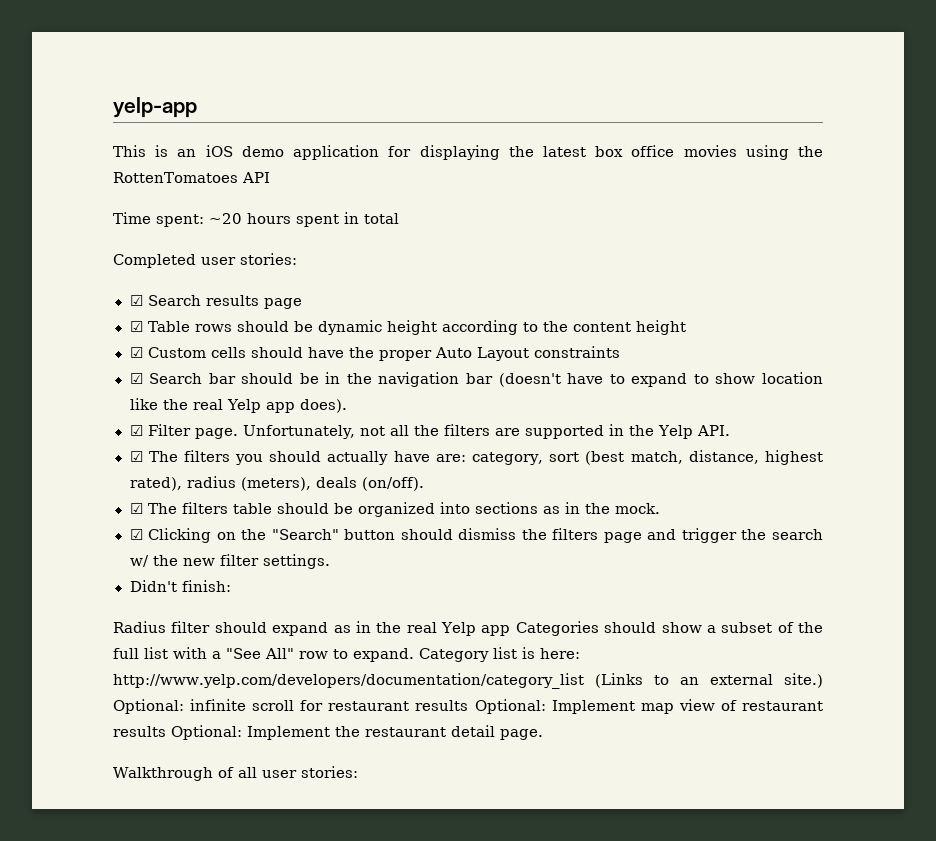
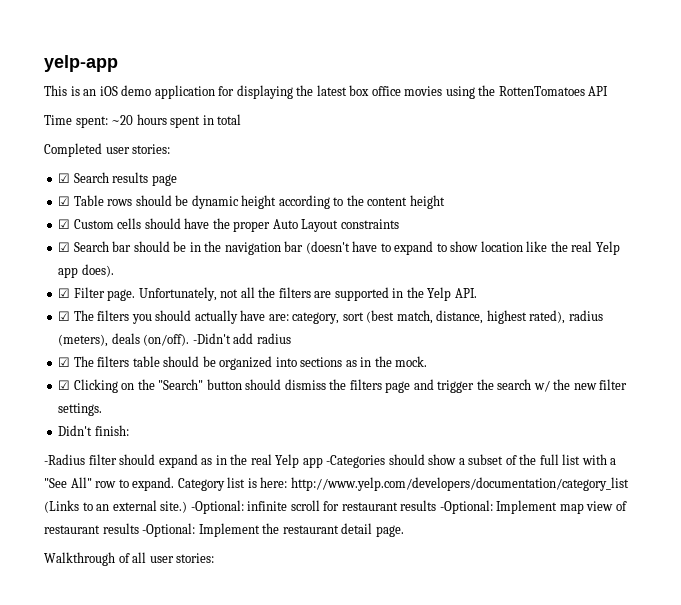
(424, 484) none -> [192,333,291,344] -Didn't add radius
[113,621,166,633] Radius -> [44,454,85,465] -Radius
[515,621,599,636] Categories -> [326,455,386,468] -Categories
[113,699,184,714] Optional: -> [190,500,244,514] -Optional:
[474,699,546,714] Optional: -> [439,500,493,514] -Optional:
[171,725,242,740] Optional: -> [142,523,196,537] -Optional:

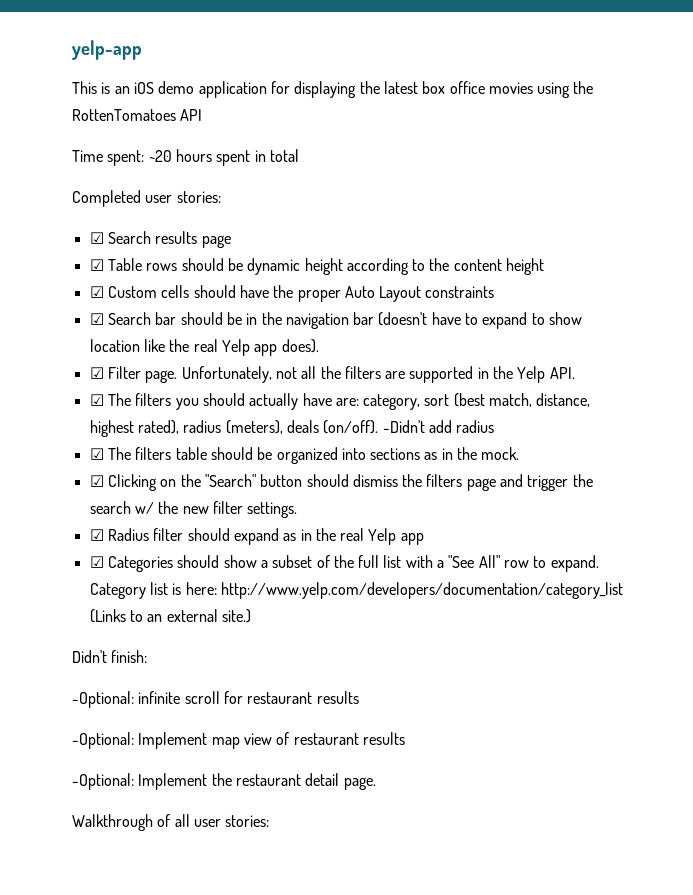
[58,425,129,436] [44,454,85,465] Didn't finish: // -Radius -> [89,528,149,541] ☑ Radius
[326,455,386,468] -Categories -> [89,556,173,572] // ☑ Categories
(188, 507) none -> [72,650,148,663] // Didn't finish: //
(437, 505) none -> (359, 697) //
(139, 528) none -> (405, 738) //

